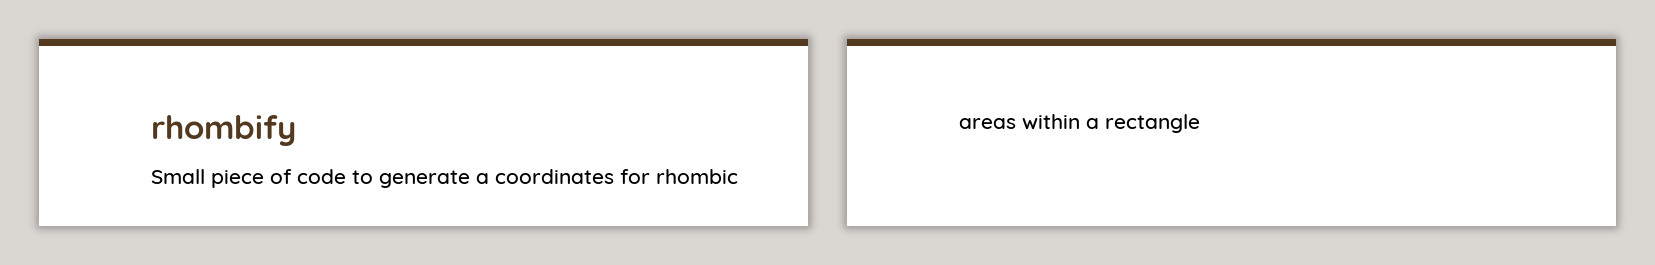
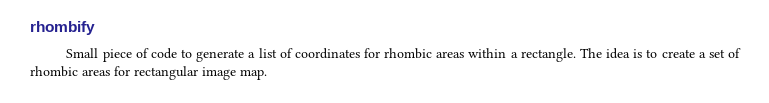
(489, 178) none -> [258,48,293,58] list of
[1105,114,1200,133] rectangle -> [520,48,741,62] [30,66,267,80] rectangle. The idea is to create a set of rhombic areas for rectangular image map.

